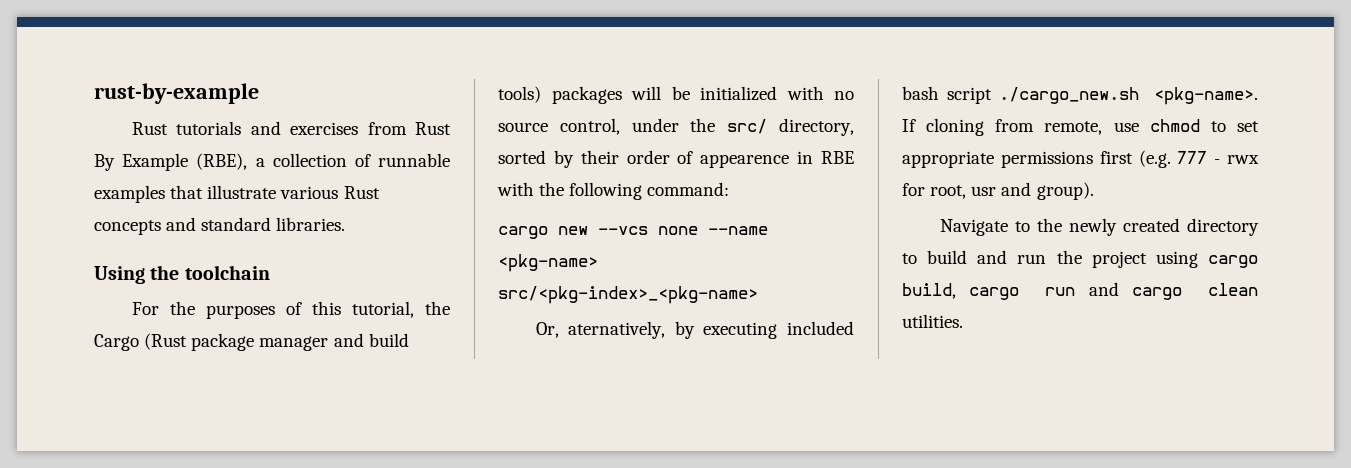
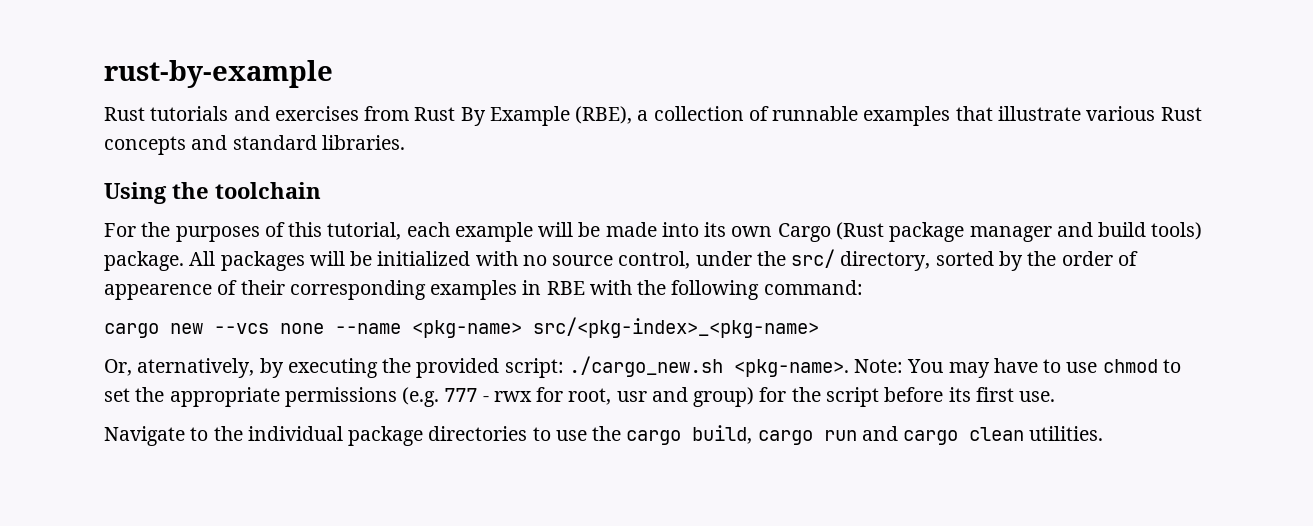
[425,301,450,315] the -> [406,222,773,242] each example will be made into its own
(541, 94) none -> [104,251,216,271] package. All
[580,150,619,164] their -> [1027,251,1057,266] the
(790, 161) none -> [217,280,518,300] of their corresponding examples
[787,321,854,335] [902,86,1258,105] [902,118,1103,136] included bash script ./cargo_new.sh <pkg-name>. If cloning from remote, -> [382,356,1062,378] the provided script: ./cargo_new.sh <pkg-name>. Note: You may have to
(1259, 126) none -> [135,387,165,402] the
[1099,151,1133,164] first -> (397, 397) none
[1036,182,1094,200] [939,218,1259,236] [902,250,1198,268] group). // Navigate to the newly created directory to build and run the project using -> [693,387,1056,407] [104,426,622,446] group) for the script before its first use. // Navigate to the individual package directories to use the

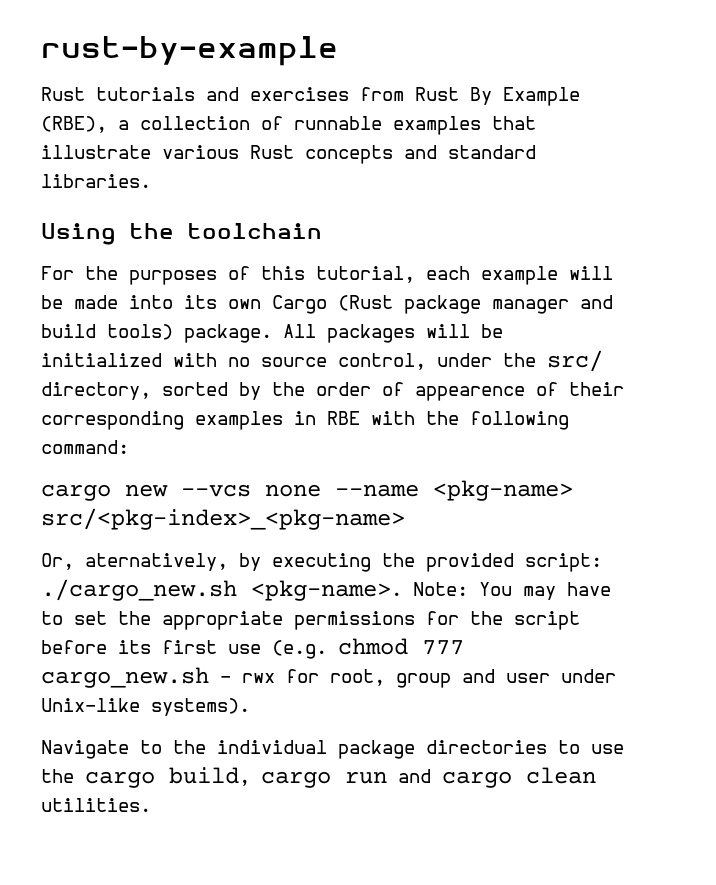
[1066,359,1181,373] use chmod to -> (63, 618) none
[402,387,755,407] (e.g. 777 - rwx for root, usr and group) -> (415, 620) none
[1019,391,1056,402] use. -> [228,638,464,659] [41,667,616,688] [41,698,250,716] use (e.g. chmod 777 cargo_new.sh - rwx for root, group and user under Unix-like systems).

